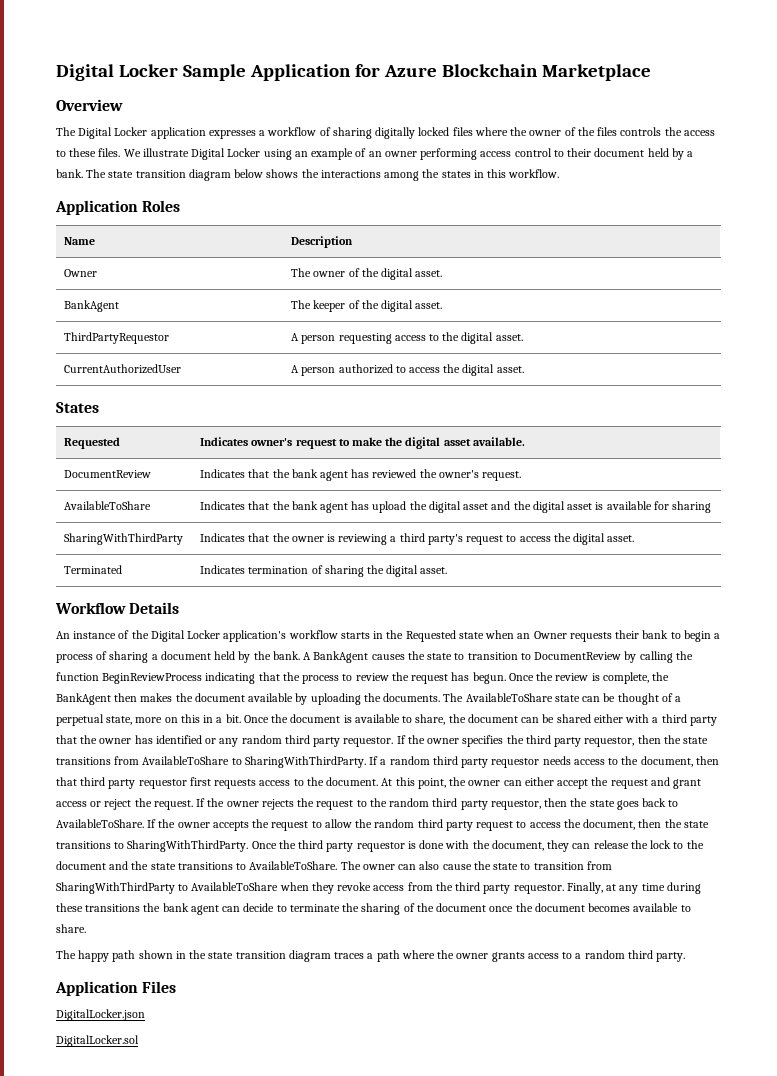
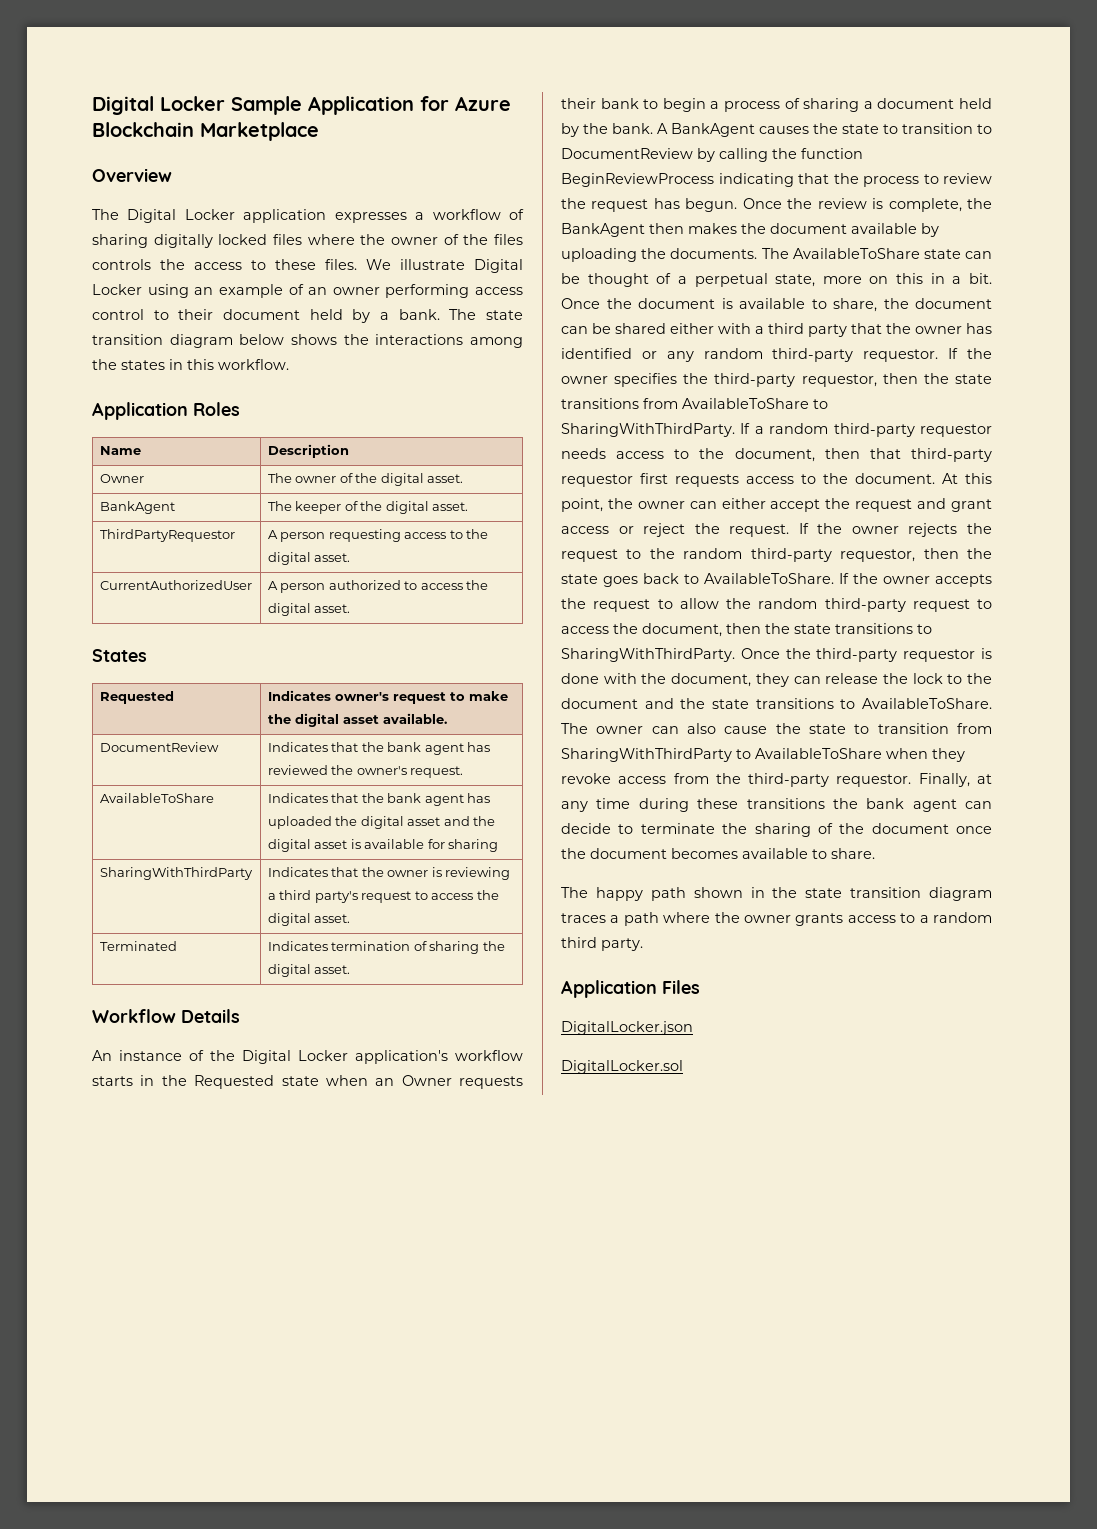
[372,501,407,513] upload -> [267,816,332,829] uploaded
[284,735,341,747] third party -> [772,348,854,362] third-party
[525,735,582,747] third party -> [714,373,796,387] third-party
[432,756,489,768] third party -> [833,423,915,437] third-party
[80,777,136,789] third party -> [911,448,992,462] third-party
[432,798,488,810] third party -> [750,548,832,562] third-party
[417,819,473,831] third party -> [824,598,906,612] third-party
[298,840,354,852] third party -> [816,648,898,662] third-party
[455,882,511,894] third party -> [748,773,830,787] third-party

